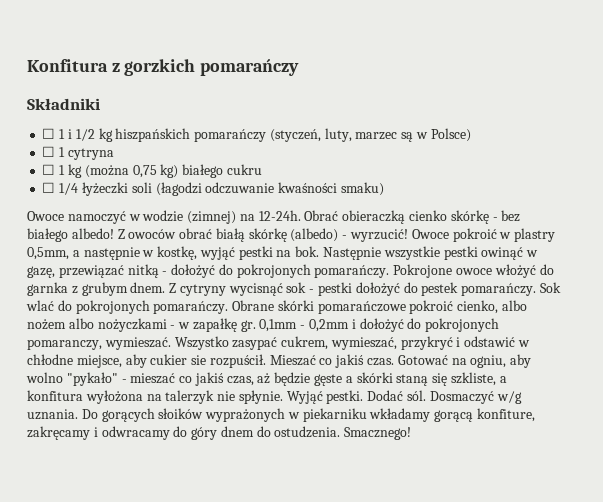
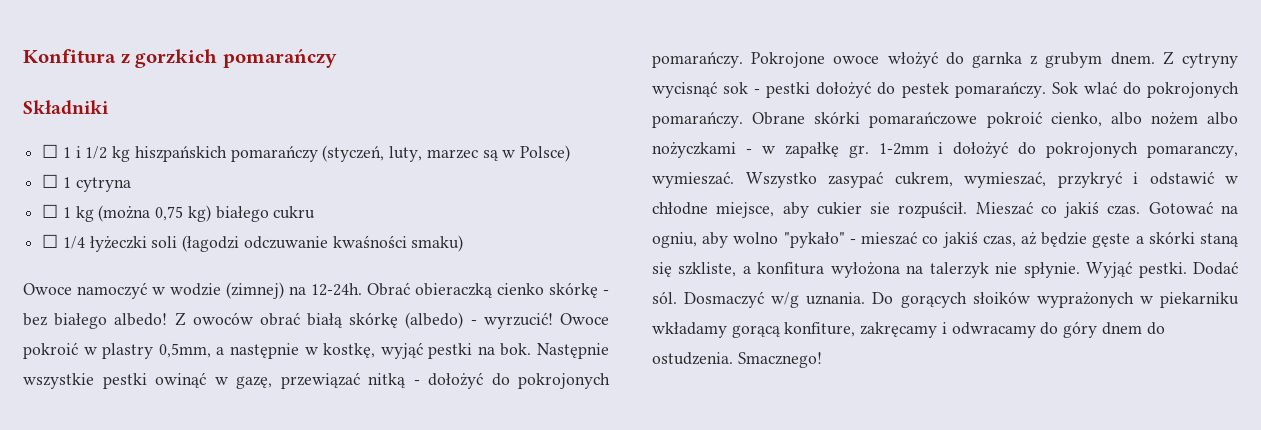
[259,319,350,332] 0,1mm - 0,2mm -> [878,143,929,155] 1-2mm

